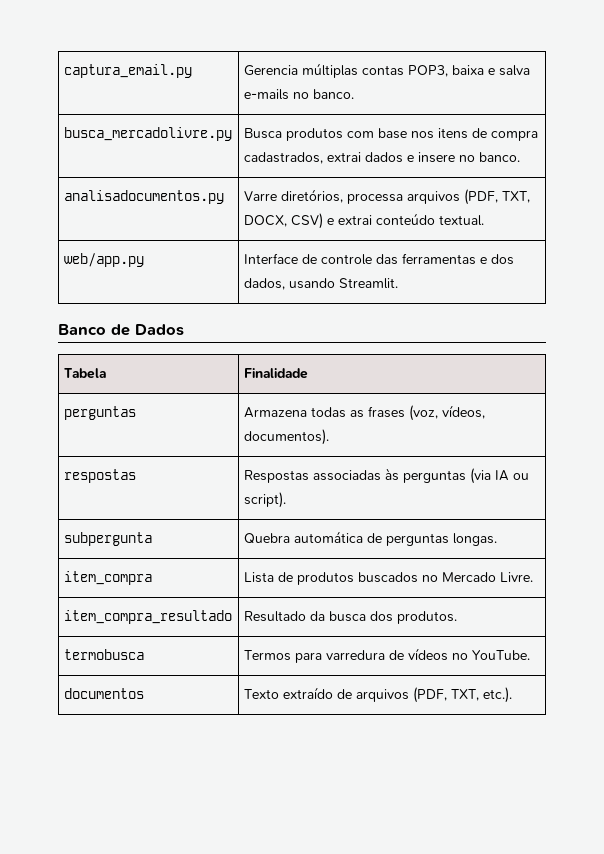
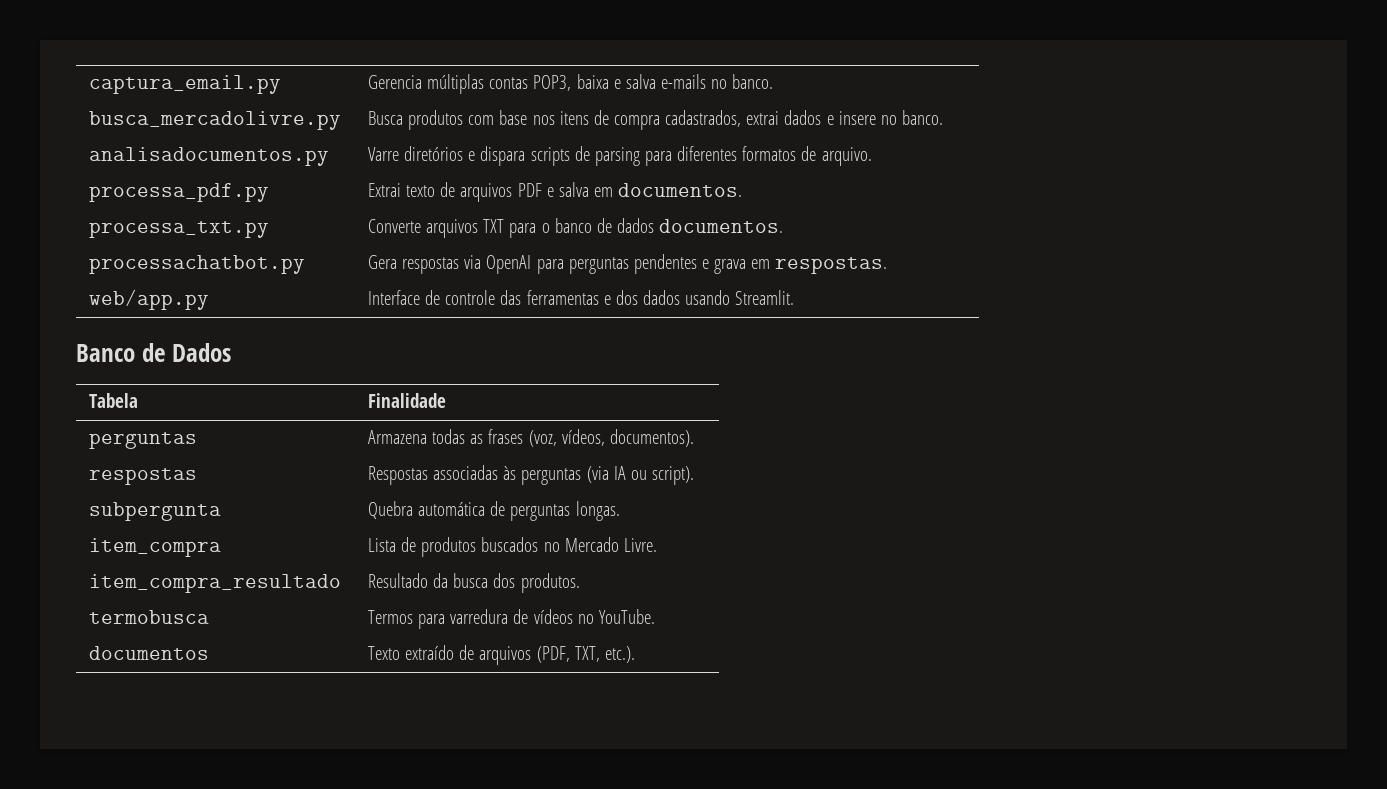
[280,189,530,205] [243,213,484,229] diretórios, processa arquivos (PDF, TXT, DOCX, CSV) e extrai conteúdo textual. -> [404,146,872,166] [89,183,270,202] [368,182,743,202] [89,221,270,238] [368,218,784,238] [89,255,306,274] [368,254,888,274] diretórios e dispara scripts de parsing para diferentes formatos de arquivo. // processa_pdf.py | Extrai texto de arquivos PDF e salva em documentos. // processa_txt.py | Converte arquivos TXT para o banco de dados documentos. // processachatbot.py | Gera respostas via OpenAI para perguntas pendentes e grava em respostas.
[243,278,285,290] dados, -> [643,290,681,305] dados

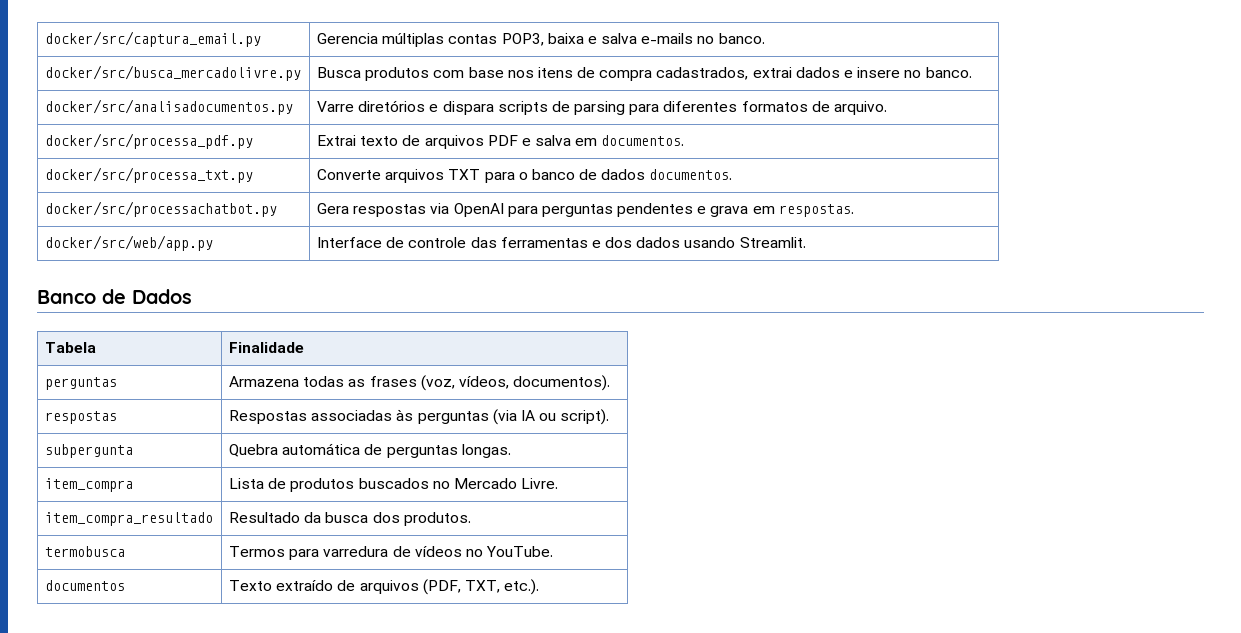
[89,75,282,94] captura_email.py -> [44,31,261,47] docker/src/captura_email.py
[89,111,342,130] busca_mercadolivre.py -> [44,65,301,81] docker/src/busca_mercadolivre.py
[89,147,330,166] analisadocumentos.py -> [44,99,293,115] docker/src/analisadocumentos.py
[89,183,270,202] processa_pdf.py -> [44,133,253,149] docker/src/processa_pdf.py
[89,221,270,238] processa_txt.py -> [44,167,253,183] docker/src/processa_txt.py
[89,255,306,274] processachatbot.py -> [44,201,277,217] docker/src/processachatbot.py
[89,289,210,310] web/app.py -> [44,235,213,251] docker/src/web/app.py

